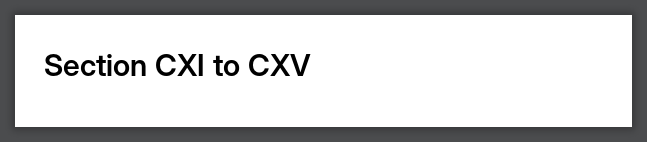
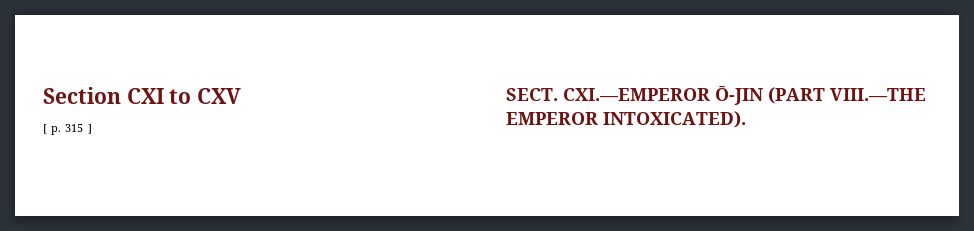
(312, 65) none -> [43,124,92,135] [506,86,926,105] [506,111,746,128] // [ p. 315 ] // SECT. CXI.—EMPEROR Ō-JIN (PART VIII.—THE EMPEROR INTOXICATED).

